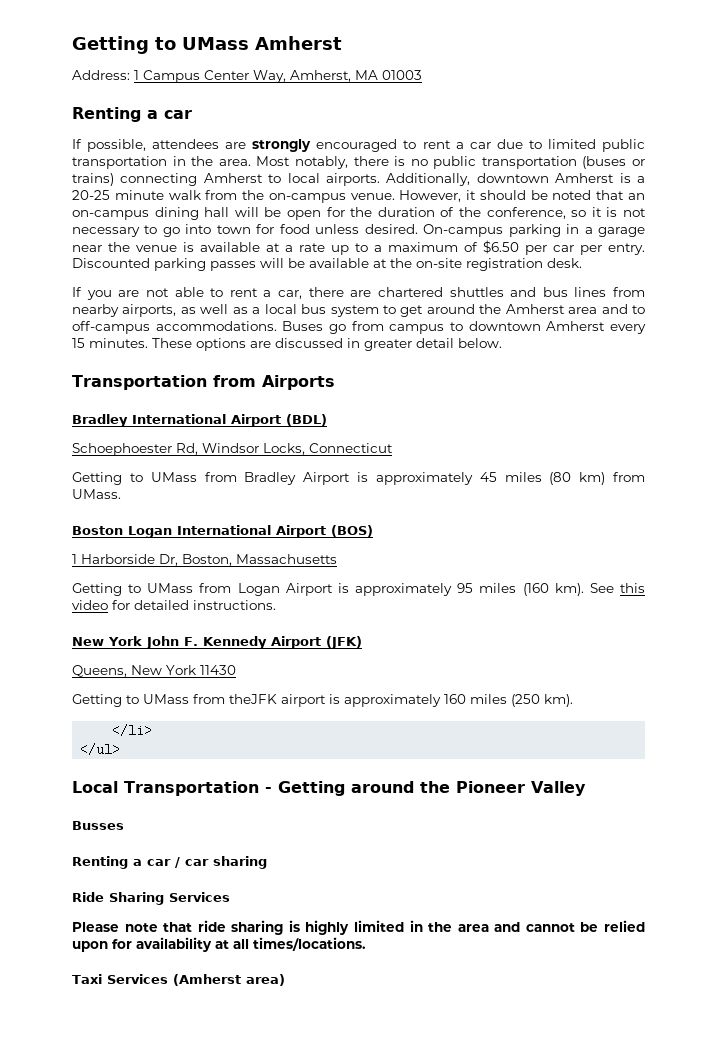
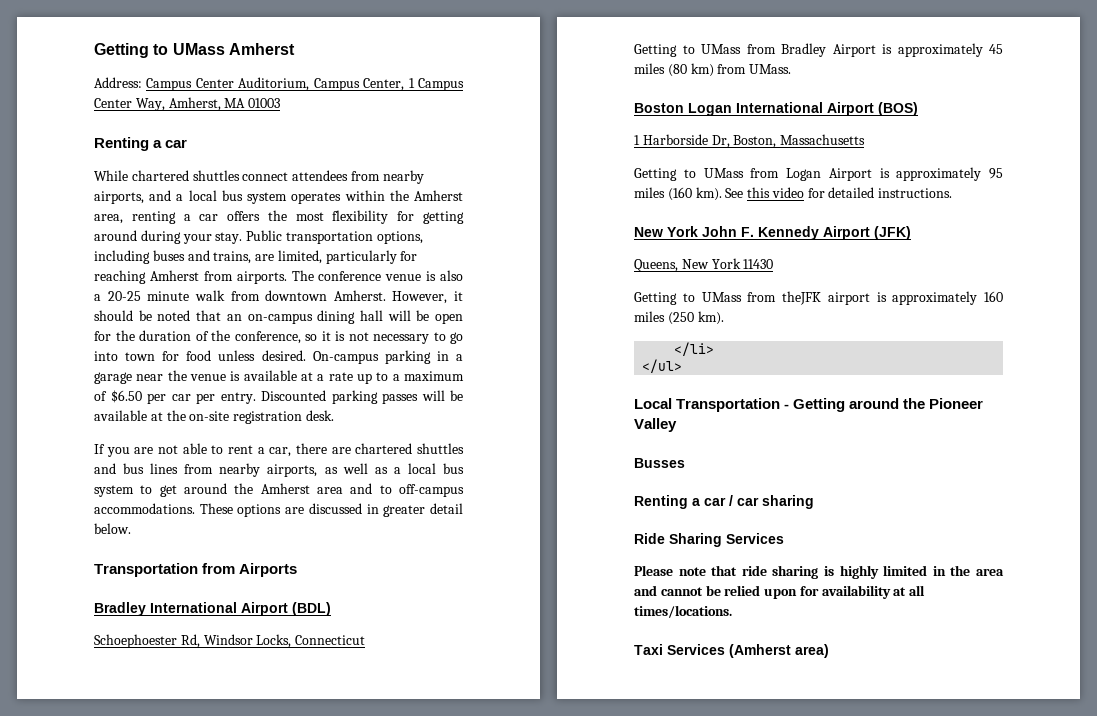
(130, 75) none -> [146,77,405,91] Campus Center Auditorium, Campus Center,
[72,139,646,152] [72,156,645,169] [72,173,631,186] If possible, attendees are strongly encouraged to rent a car due to limited public transportation in the area. Most notably, there is no public transportation (buses or trains) connecting Amherst to local airports. Additionally, downtown Amherst is -> [94,170,424,184] [94,190,464,204] [94,210,464,224] [94,230,423,244] [94,250,418,264] [94,270,463,284] While chartered shuttles connect attendees from nearby airports, and a local bus system operates within the Amherst area, renting a car offers the most flexibility for getting around during your stay. Public transportation options, including buses and trains, are limited, particularly for reaching Amherst from airports. The conference venue is also
[242,190,395,203] the on-campus venue. -> [265,290,386,301] downtown Amherst.
[282,321,647,334] [72,338,148,348] Buses go from campus to downtown Amherst every 15 minutes. -> (195, 508) none

